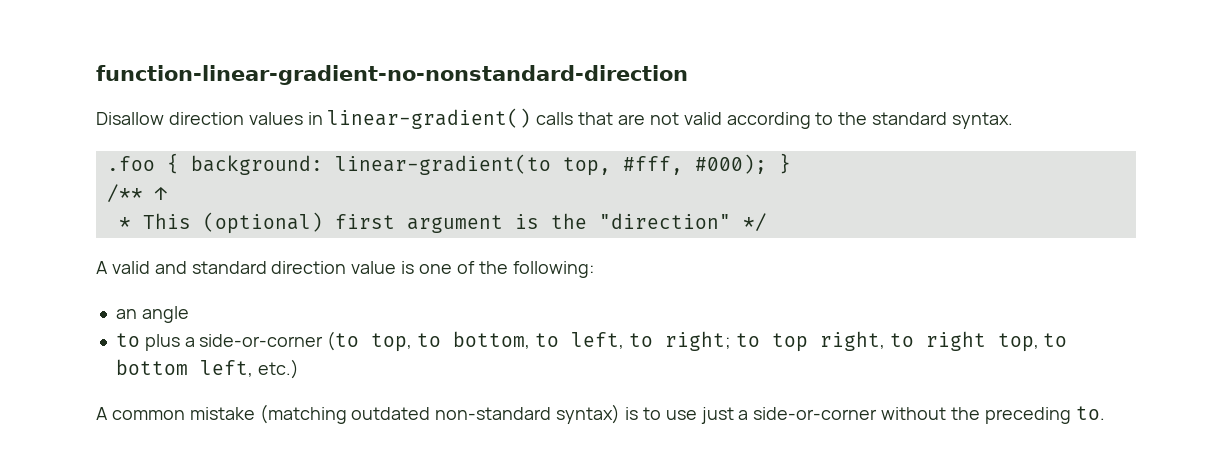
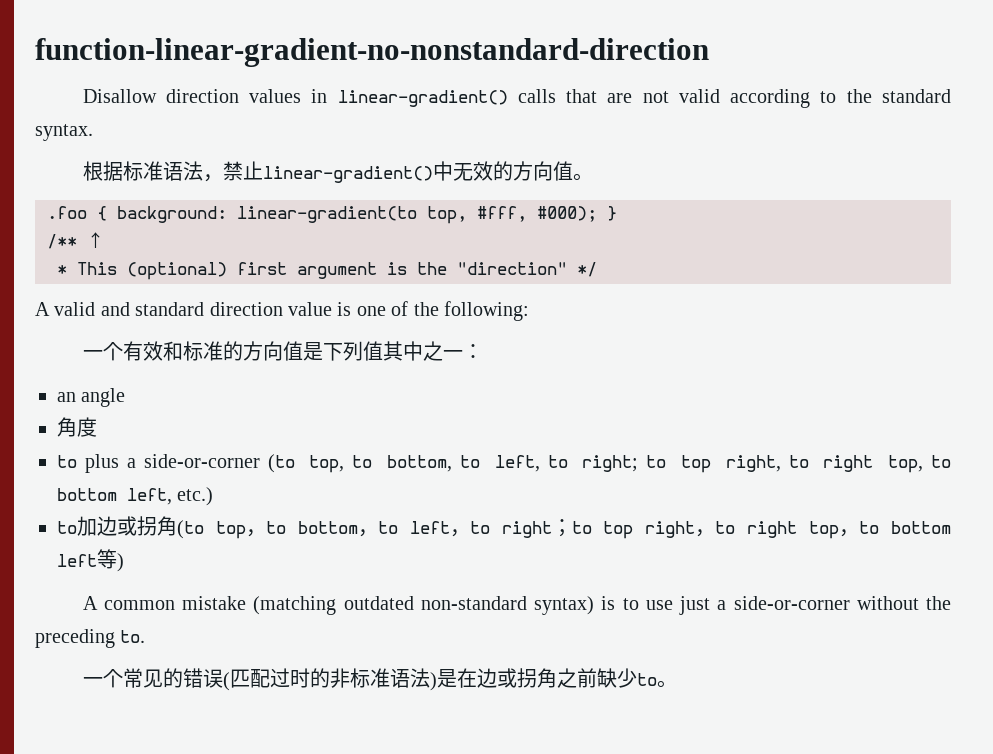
(1014, 120) none -> [82,161,593,183] // 根据标准语法，禁止linear-gradient()中无效的方向值。
(594, 269) none -> [82,341,483,361] // 一个有效和标准的方向值是下列值其中之一：
(189, 314) none -> [57,417,97,437] // 角度
(299, 369) none -> [57,516,952,539] [57,549,124,572] // to加边或拐角(to top，to bottom，to left，to right；to top right，to right top，to bottom left等)
(1105, 413) none -> [82,668,677,691] // 一个常见的错误(匹配过时的非标准语法)是在边或拐角之前缺少to。

